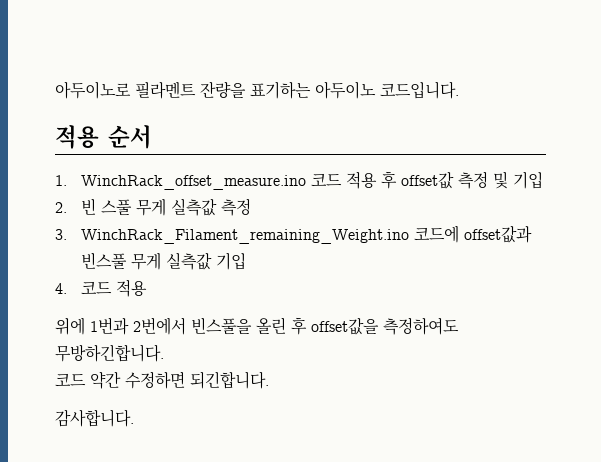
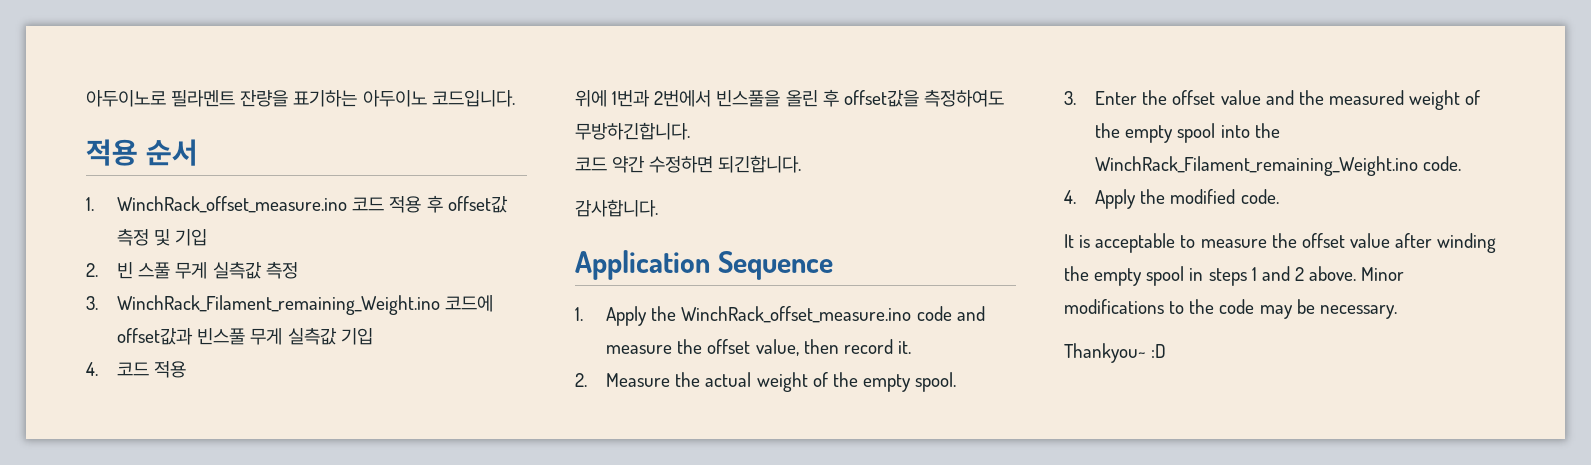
(134, 418) none -> [575,250,833,280] [575,306,985,326] [606,339,911,356] [575,372,957,392] [1064,90,1481,110] [1095,123,1280,143] [1095,156,1462,176] [1064,189,1279,209] [1064,233,1497,253] [1064,266,1405,286] [1064,299,1397,319] [1064,343,1167,363] // Application Sequence // 1. Apply the WinchRack_offset_measure.ino code and measure the offset value, then record it. // 2. Measure the actual weight of the empty spool. // 3. Enter the offset value and the measured weight of the empty spool into the WinchRack_Filament_remaining_Weight.ino code. // 4. Apply the modified code. // It is acceptable to measure the offset value after winding the empty spool in steps 1 and 2 above. Minor modifications to the code may be necessary. // Thankyou~ :D

